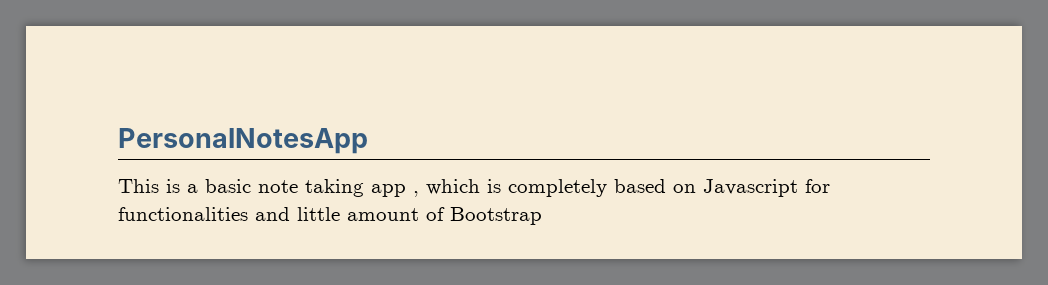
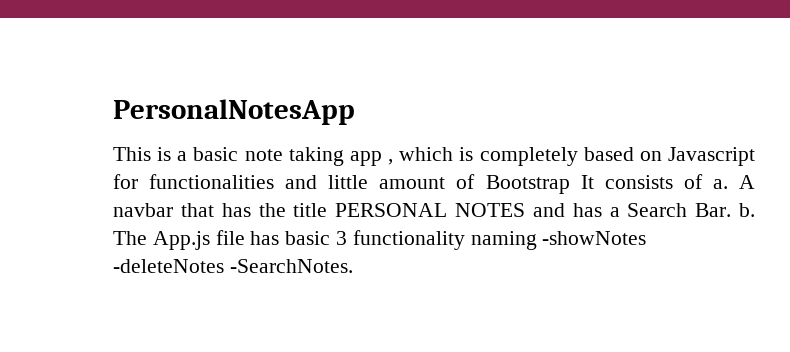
(542, 216) none -> [580,174,755,189] [113,203,756,217] [113,230,647,250] [113,259,353,273] It consists of a. A navbar that has the title PERSONAL NOTES and has a Search Bar. b. The App.js file has basic 3 functionality naming -showNotes -deleteNotes -SearchNotes.

